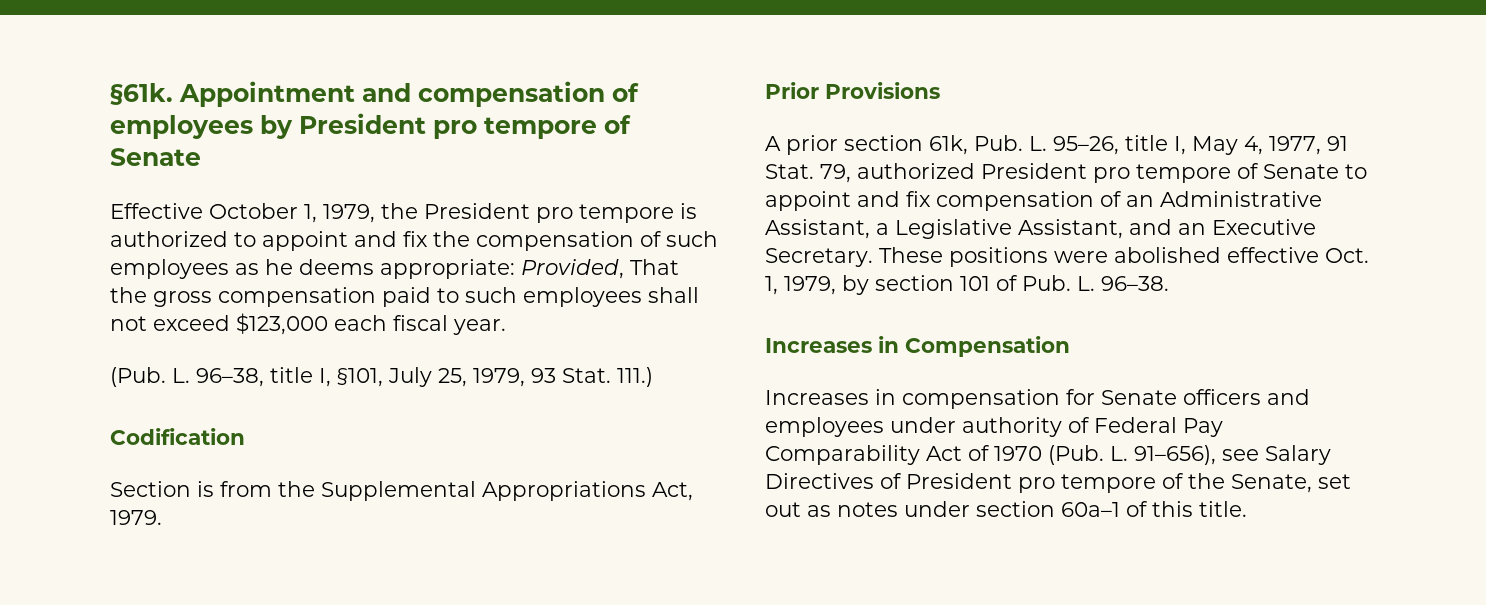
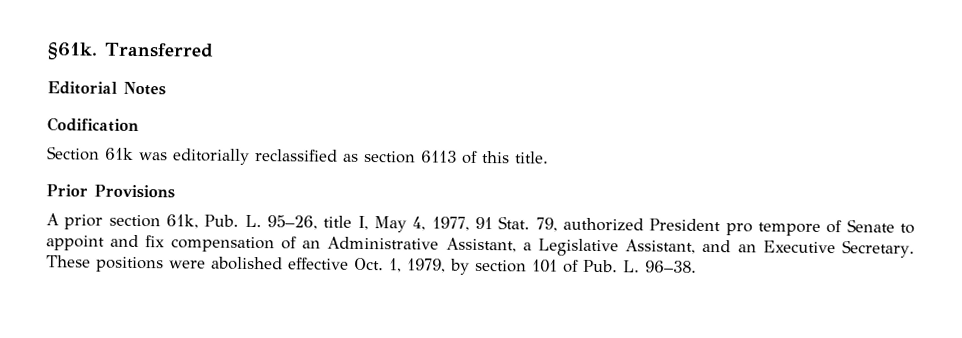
[179,81,639,107] [110,113,631,139] [110,148,201,166] [110,203,697,223] [110,231,718,251] [110,259,679,279] [110,287,699,307] [110,313,506,335] [110,367,653,387] [110,428,245,445] [110,481,693,501] [110,510,162,525] Appointment and compensation of employees by President pro tempore of Senate // Effective October 1, 1979, the President pro tempore is authorized to appoint and fix the compensation of such employees as he deems appropriate: Provided, That the gross compensation paid to such employees shall not exceed $123,000 each fiscal year. // (Pub. L. 96–38, title I, §101, July 25, 1979, 93 Stat. 111.) // Codification // Section is from the Supplemental Appropriations Act, 1979. -> [104,42,214,58] [47,81,166,96] [47,117,139,133] [47,146,549,165] Transferred // Editorial Notes // Codification // Section 61k was editorially reclassified as section 6113 of this title.
[765,336,1070,357] [765,389,1310,409] [765,417,1223,437] [765,445,1331,465] [765,473,1351,493] [765,501,1247,517] // Increases in Compensation // Increases in compensation for Senate officers and employees under authority of Federal Pay Comparability Act of 1970 (Pub. L. 91–656), see Salary Directives of President pro tempore of the Senate, set out as notes under section 60a–1 of this title. -> (697, 266) none

